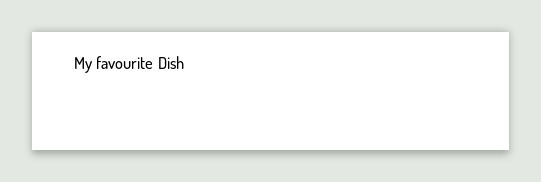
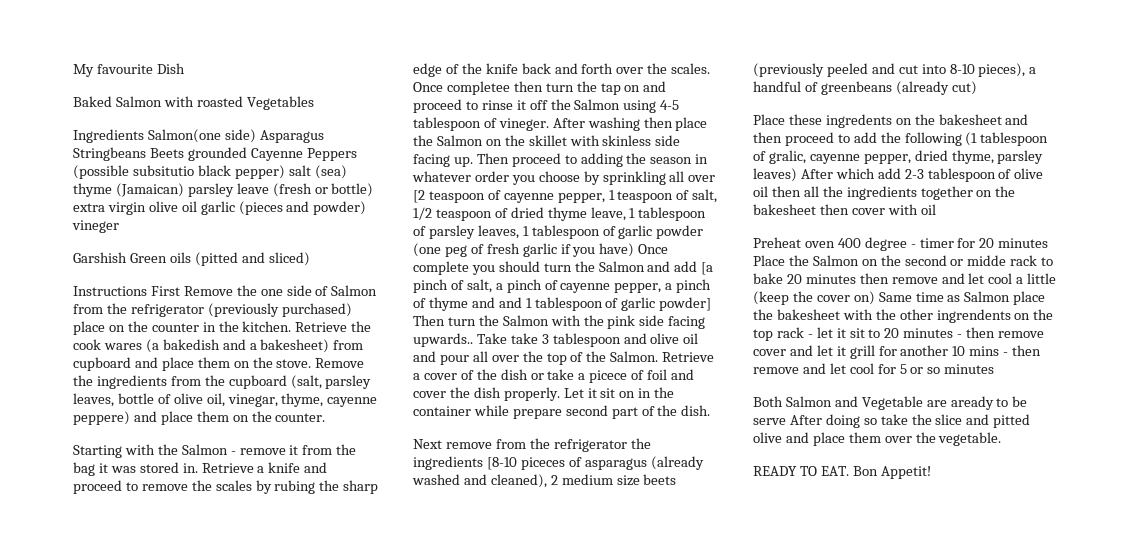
(184, 62) none -> [73,96,314,110] [73,129,324,143] [73,147,357,161] [73,165,347,179] [73,183,374,197] [73,201,367,215] [72,220,119,233] [73,252,310,266] [73,285,378,296] [73,303,352,317] [73,321,372,335] [73,339,364,353] [73,357,365,371] [73,375,372,389] [73,393,378,407] [73,411,326,425] [73,444,357,458] [73,462,328,476] [73,480,379,494] [413,63,711,77] [413,81,667,95] [413,99,680,113] [413,117,708,131] [413,135,681,146] [413,153,709,167] [412,171,716,185] [413,189,718,203] [413,207,707,221] [413,225,704,239] [413,243,669,257] [413,261,714,275] [413,279,712,293] [413,297,712,311] [413,315,706,329] [413,333,699,347] [413,351,715,365] [413,369,695,383] [413,387,675,401] [413,405,711,419] [413,438,651,452] [413,456,704,470] [412,474,677,488] [753,63,1037,77] [753,81,977,95] [753,114,1029,128] [753,132,1049,146] [753,150,1044,164] [753,168,1044,182] [753,186,1016,200] [753,204,936,215] [753,237,1049,251] [753,255,1054,266] [753,273,1057,284] [753,291,1046,305] [753,309,1054,323] [753,327,1045,341] [753,345,1042,359] [753,363,995,374] [753,396,1028,410] [753,414,1031,428] [753,432,1002,446] [753,466,931,479] // Baked Salmon with roasted Vegetables // Ingredients Salmon(one side) Asparagus Stringbeans Beets grounded Cayenne Peppers (possible subsitutio black pepper) salt (sea) thyme (Jamaican) parsley leave (fresh or bottle) extra virgin olive oil garlic (pieces and powder) vineger // Garshish Green oils (pitted and sliced) // Instructions First Remove the one side of Salmon from the refrigerator (previously purchased) place on the counter in the kitchen. Retrieve the cook wares (a bakedish and a bakesheet) from cupboard and place them on the stove. Remove the ingredients from the cupboard (salt, parsley leaves, bottle of olive oil, vinegar, thyme, cayenne peppere) and place them on the counter. // Starting with the Salmon - remove it from the bag it was stored in. Retrieve a knife and proceed to remove the scales by rubing the sharp edge of the knife back and forth over the scales. Once completee then turn the tap on and proceed to rinse it off the Salmon using 4-5 tablespoon of vineger. After washing then place the Salmon on the skillet with skinless side facing up. Then proceed to adding the season in whatever order you choose by sprinkling all over [2 teaspoon of cayenne pepper, 1 teaspoon of salt, 1/2 teaspoon of dried thyme leave, 1 tablespoon of parsley leaves, 1 tablespoon of garlic powder (one peg of fresh garlic if you have) Once complete you should turn the Salmon and add [a pinch of salt, a pinch of cayenne pepper, a pinch of thyme and and 1 tablespoon of garlic powder] Then turn the Salmon with the pink side facing upwards.. Take take 3 tablespoon and olive oil and pour all over the top of the Salmon. Retrieve a cover of the dish or take a picece of foil and cover the dish properly. Let it sit on in the container while prepare second part of the dish. // Next remove from the refrigerator the ingredients [8-10 piceces of asparagus (already washed and cleaned), 2 medium size beets (previously peeled and cut into 8-10 pieces), a handful of greenbeans (already cut) // Place these ingredents on the bakesheet and then proceed to add the following (1 tablespoon of gralic, cayenne pepper, dried thyme, parsley leaves) After which add 2-3 tablespoon of olive oil then all the ingredients together on the bakesheet then cover with oil // Preheat oven 400 degree - timer for 20 minutes Place the Salmon on the second or midde rack to bake 20 minutes then remove and let cool a little (keep the cover on) Same time as Salmon place the bakesheet with the other ingrendents on the top rack - let it sit to 20 minutes - then remove cover and let it grill for another 10 mins - then remove and let cool for 5 or so minutes // Both Salmon and Vegetable are aready to be serve After doing so take the slice and pitted olive and place them over the vegetable. // READY TO EAT. Bon Appetit!

